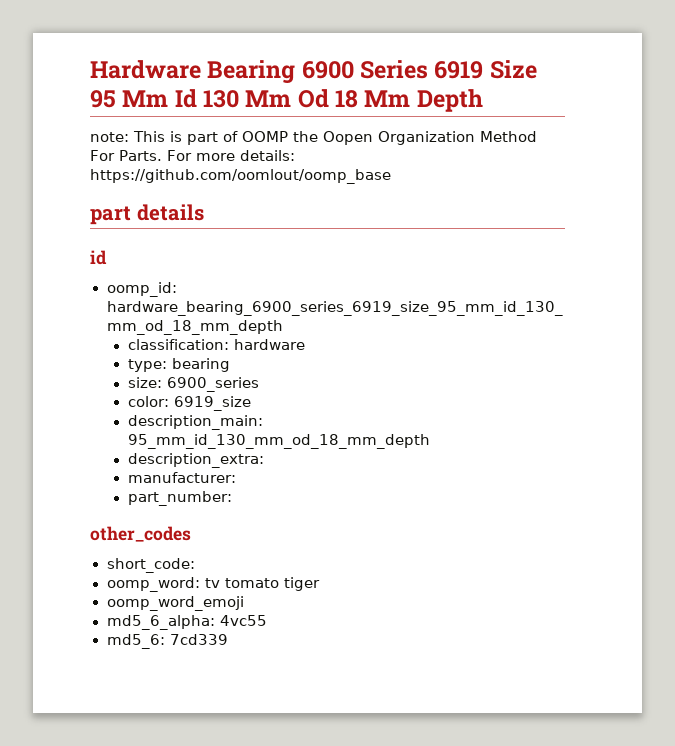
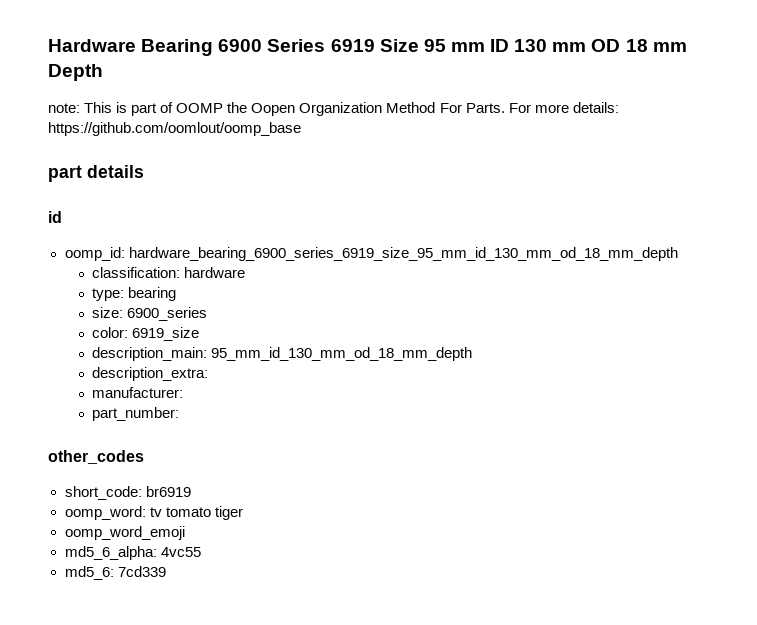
[122,89,411,108] Mm Id 130 Mm Od 18 Mm -> [450,39,687,52] mm ID 130 mm OD 18 mm
(195, 565) none -> [145,486,191,497] br6919

